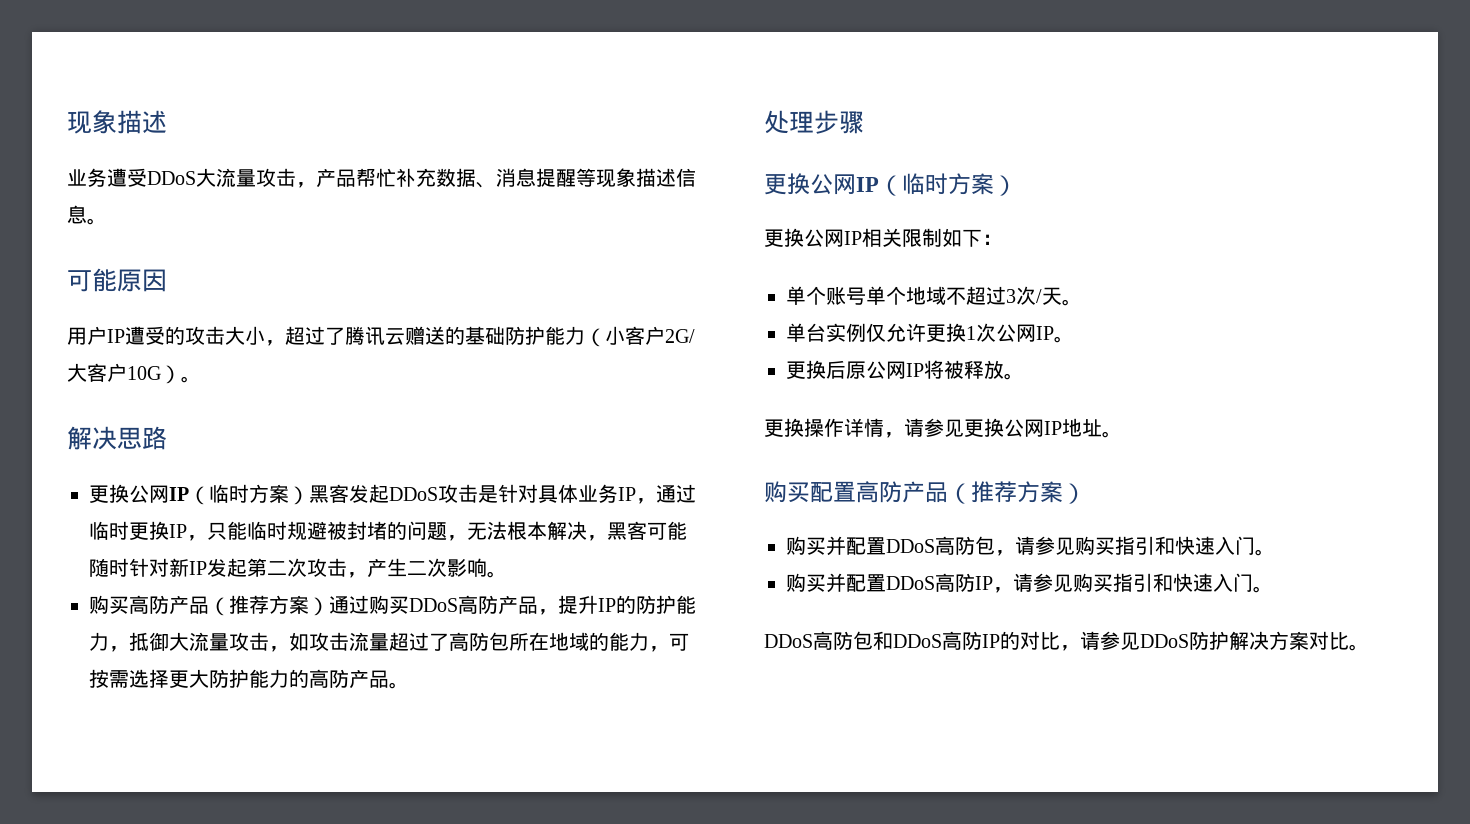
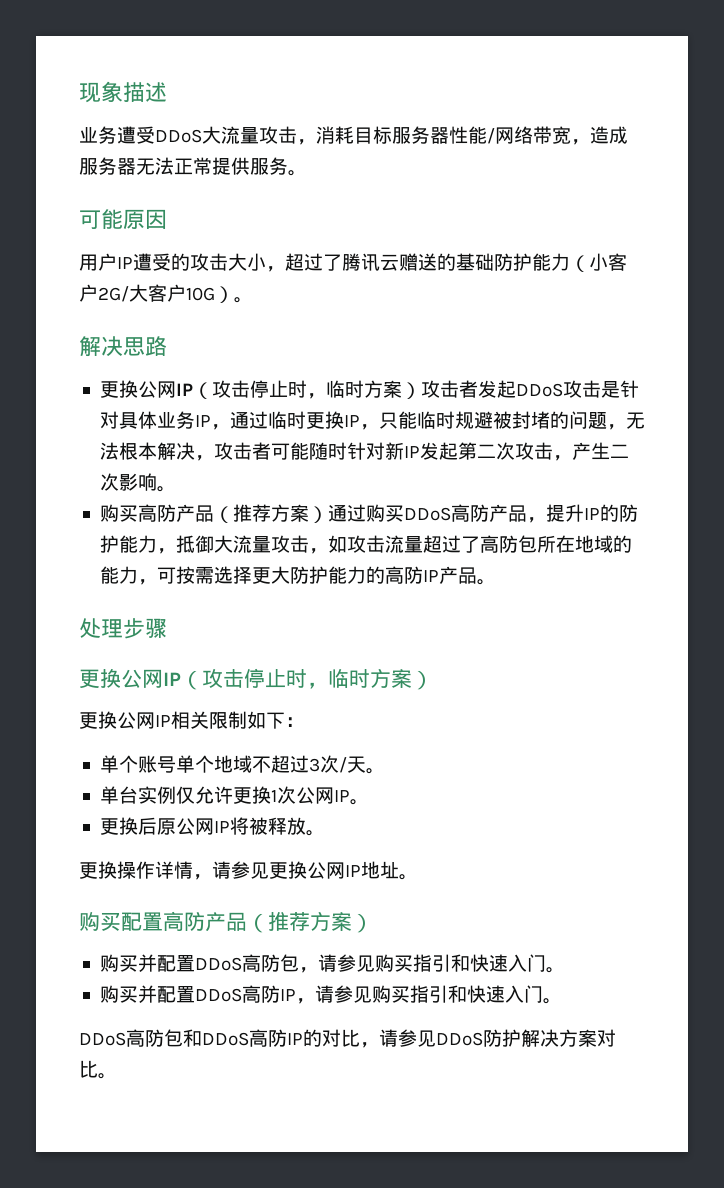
[316,168,696,188] [67,205,87,224] 产品帮忙补充数据、消息提醒等现象描述信息 -> [316,126,628,145] [79,157,288,175] 消耗目标服务器性能/网络带宽，造成服务器无法正常提供服务
[209,484,349,505] 临时方案）黑客 -> [211,380,478,399] 攻击停止时，临时方案）攻击者
[607,521,647,540] 黑客 -> [213,442,271,460] 攻击者
(349, 678) none -> [422,570,439,582] IP
(902, 185) none -> [202,668,328,689] 攻击停止时，

